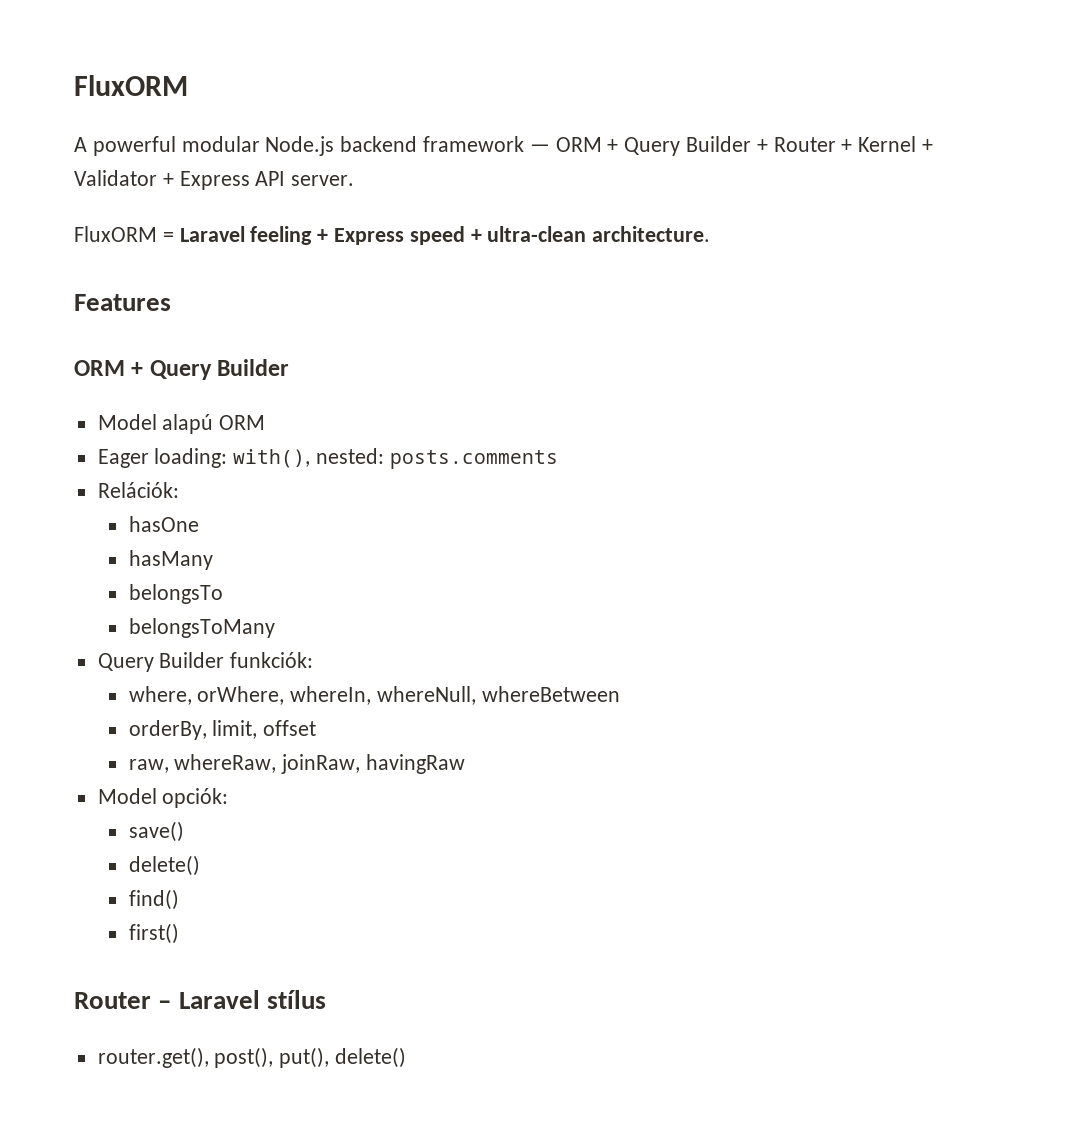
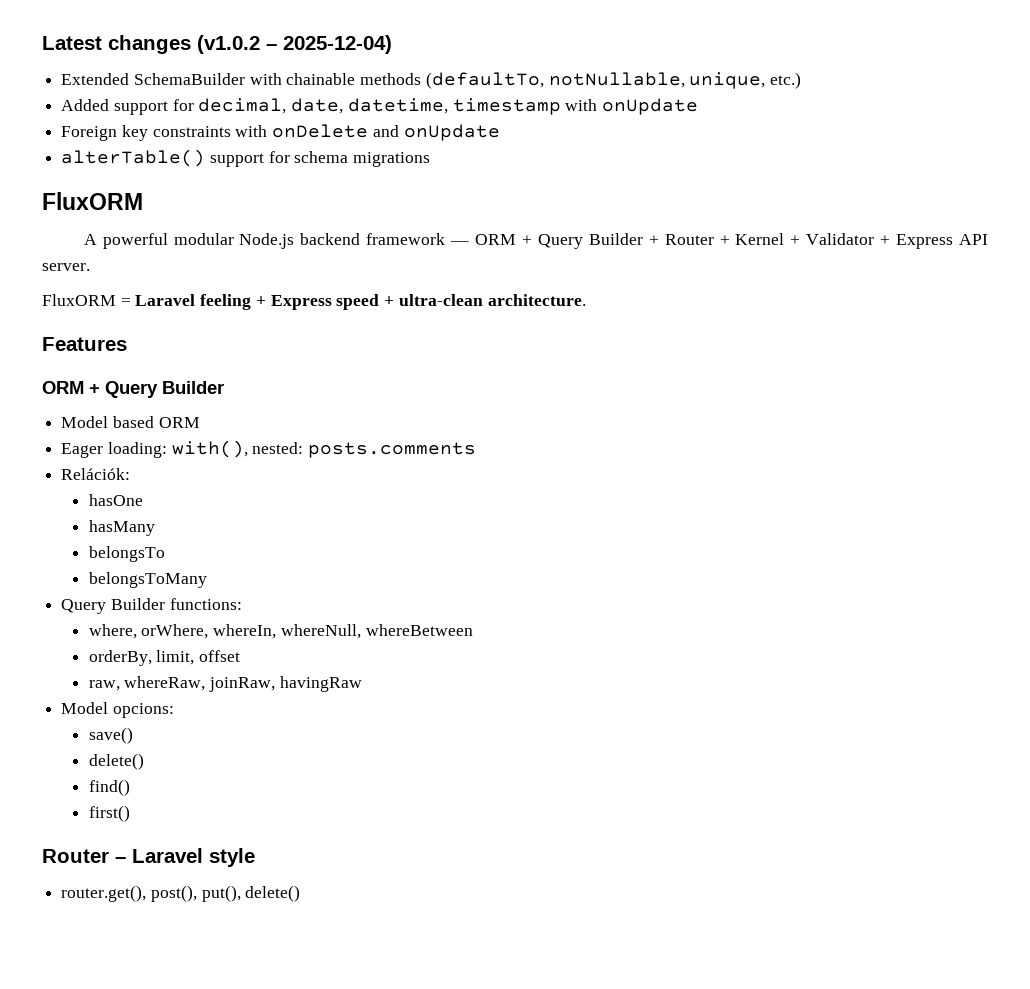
(74, 85) none -> [42,35,392,54] [61,72,802,89] [61,98,699,115] [61,124,500,141] [61,149,431,167] Latest changes (v1.0.2 – 2025-12-04) // Extended SchemaBuilder with chainable methods (defaultTo, notNullable, unique, etc.) // Added support for decimal, date, datetime, timestamp with onUpdate // Foreign key constraints with onDelete and onUpdate // alterTable() support for schema migrations //
[162,414,214,434] alapú -> [112,416,154,428] based
[230,652,314,668] funkciók: -> [169,598,242,610] functions:
[162,788,229,808] opciók: -> [112,703,174,718] opcions:
[266,990,326,1009] stílus -> [209,848,255,867] style

